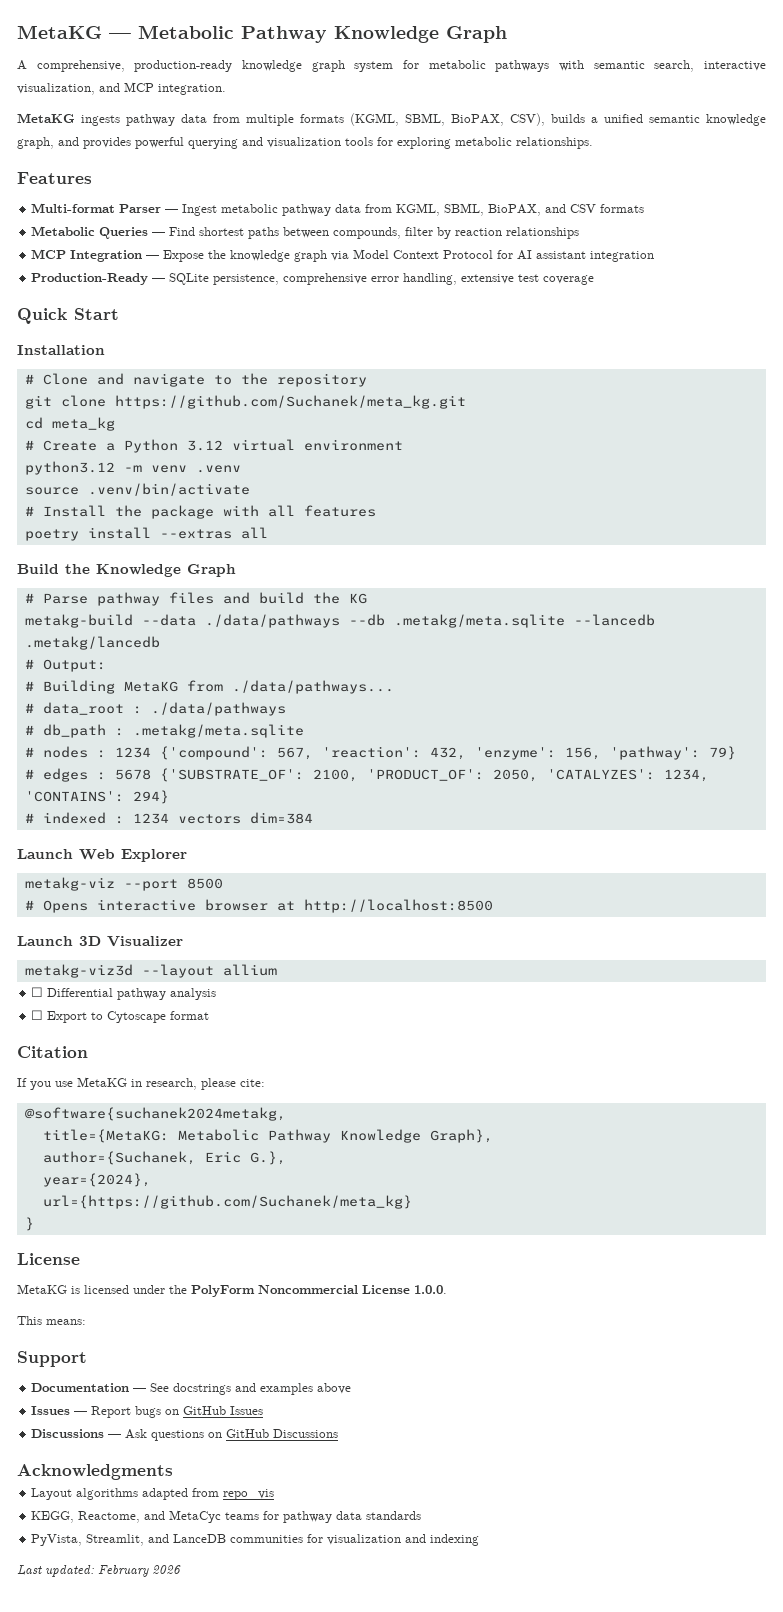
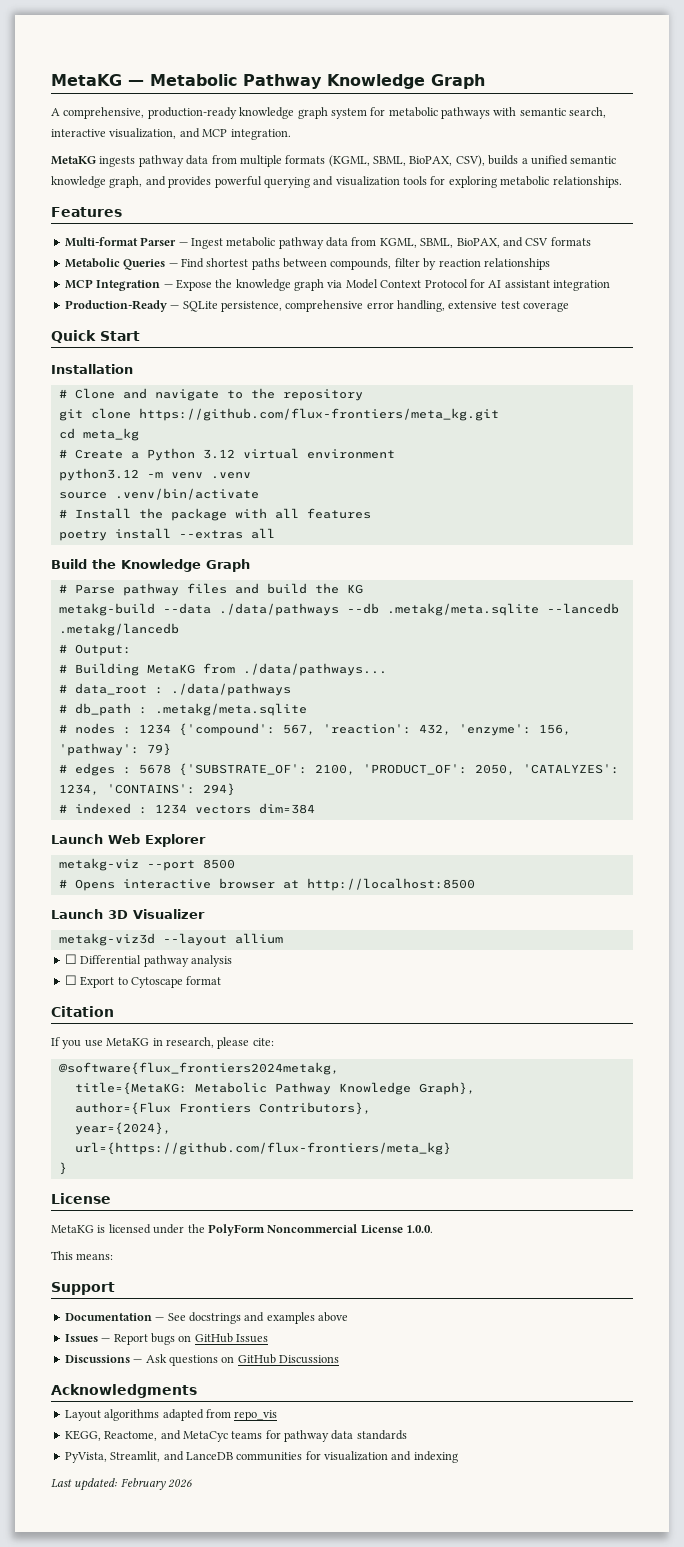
[114,395,466,409] https://github.com/Suchanek/meta_kg.git -> [138,408,499,421] https://github.com/flux-frontiers/meta_kg.git
[24,1107,286,1121] @software{suchanek2024metakg, -> [58,1062,339,1075] @software{flux_frontiers2024metakg,
[42,1151,286,1165] author={Suchanek, Eric G.}, -> [74,1102,371,1115] author={Flux Frontiers Contributors},
[42,1195,412,1209] url={https://github.com/Suchanek/meta_kg} -> [74,1142,451,1155] url={https://github.com/flux-frontiers/meta_kg}

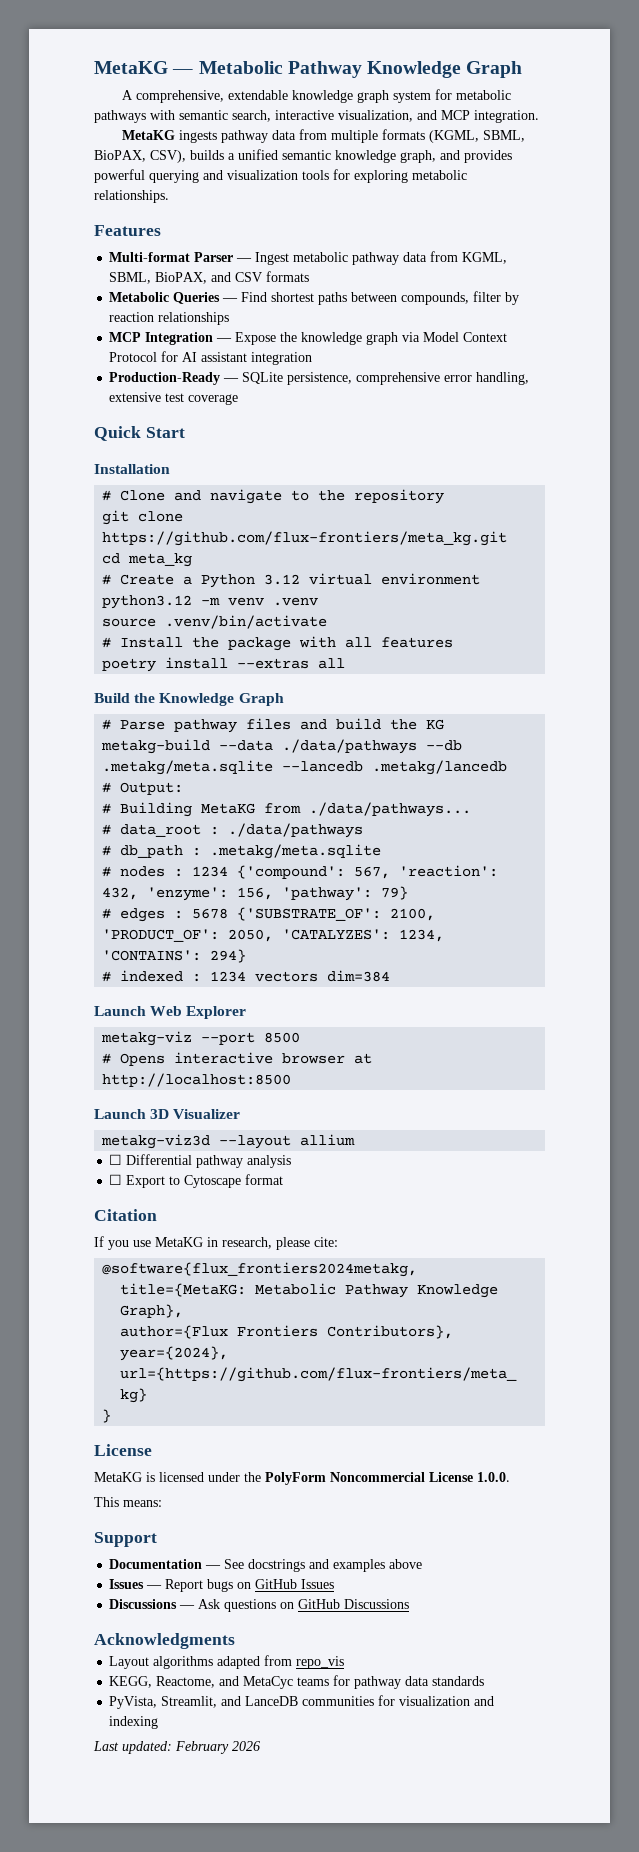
[147,107,237,119] production-ready -> [228,90,289,100] extendable

